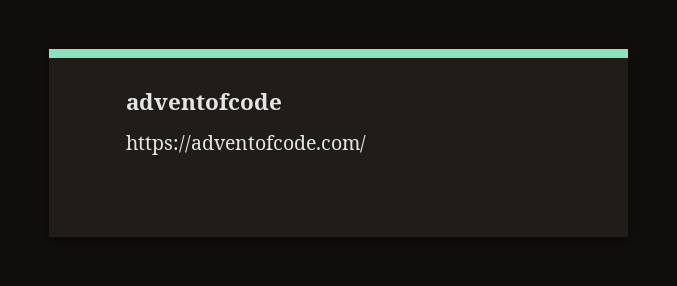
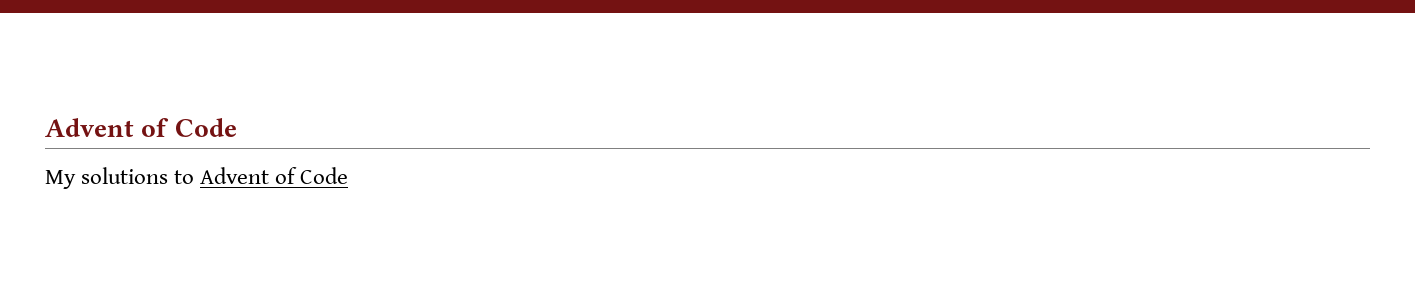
[126,93,282,110] [126,135,366,155] adventofcode // https://adventofcode.com/ -> [45,118,237,137] [45,167,349,189] Advent of Code // My solutions to Advent of Code

